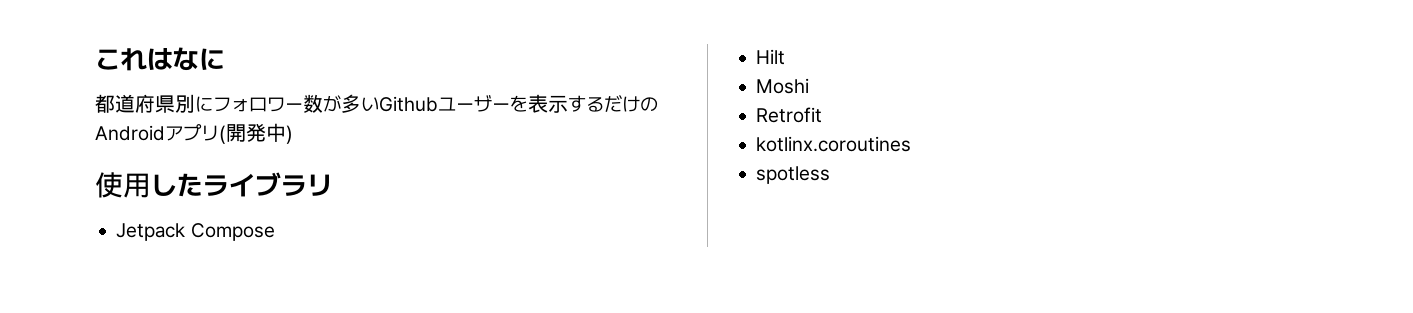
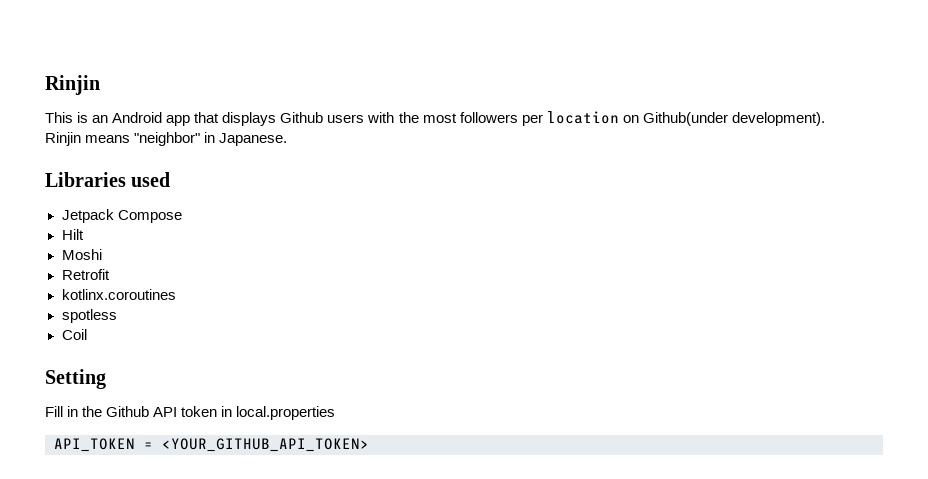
[95,47,225,71] [95,94,658,113] [95,123,293,144] [95,172,333,198] これはなに // 都道府県別にフォロワー数が多いGithubユーザーを表示するだけのAndroidアプリ(開発中) // 使用したライブラリ -> [45,75,100,95] [45,111,825,126] [45,132,288,146] [45,172,171,187] Rinjin // This is an Android app that displays Github users with the most followers per location on Github(under development). // Rinjin means "neighbor" in Japanese. // Libraries used
(831, 175) none -> [61,329,87,340] [45,369,106,389] [45,406,336,420] [54,438,369,452] // Coil // Setting // Fill in the Github API token in local.properties // API_TOKEN = <YOUR_GITHUB_API_TOKEN>

